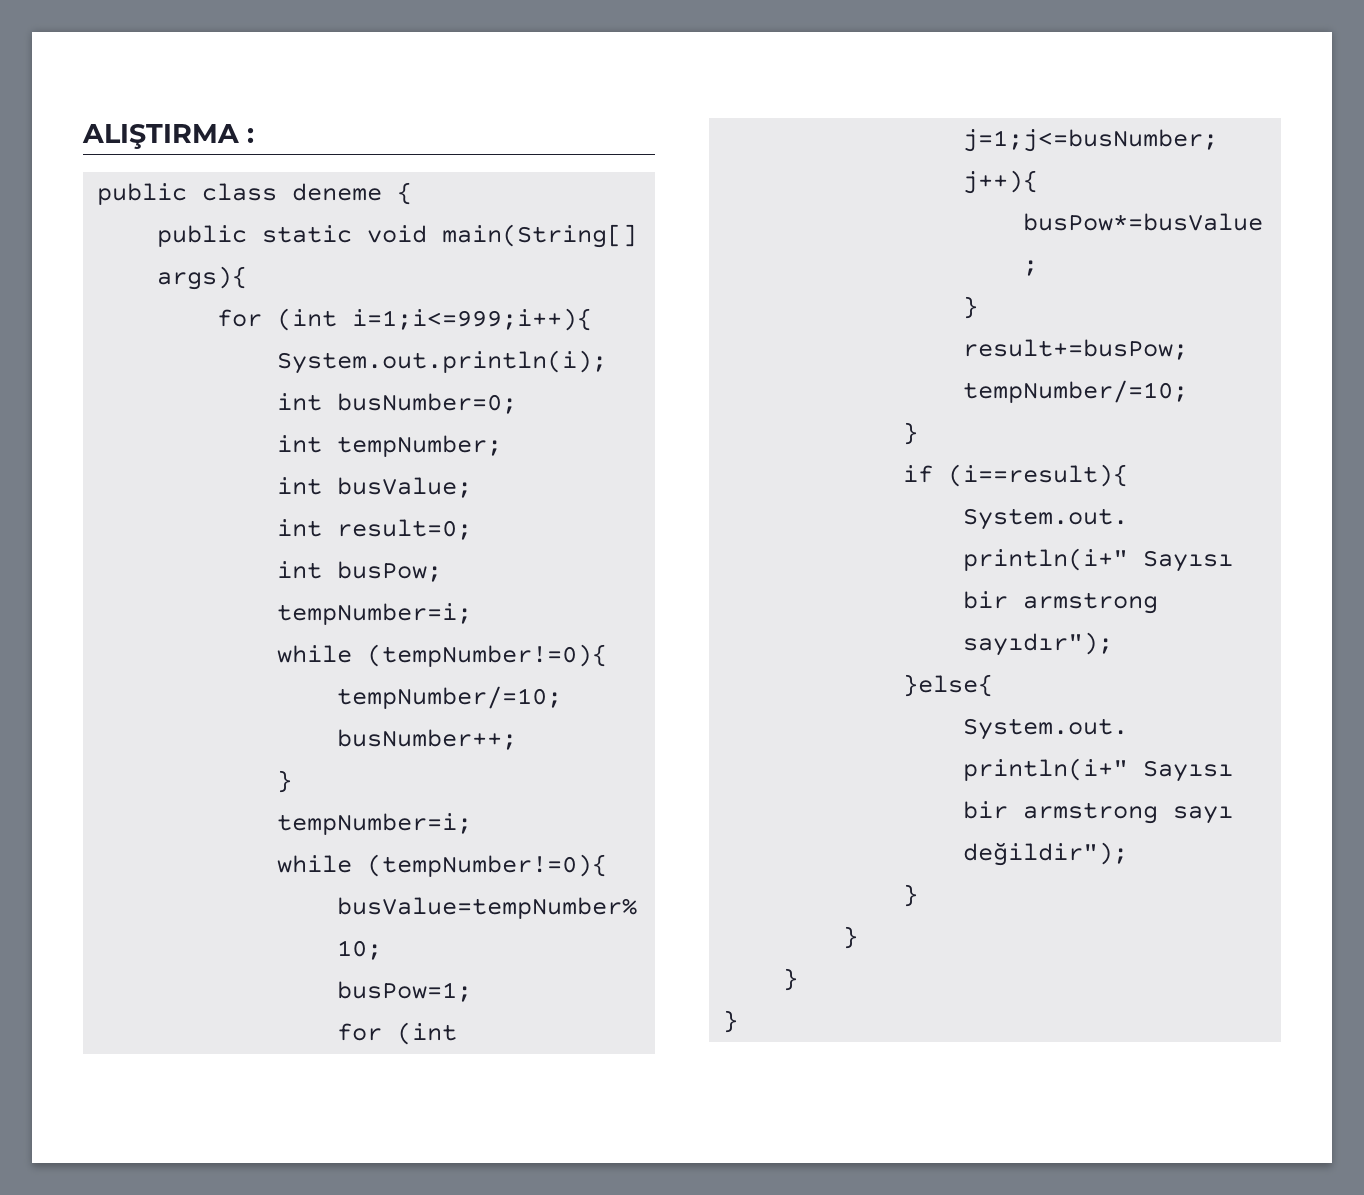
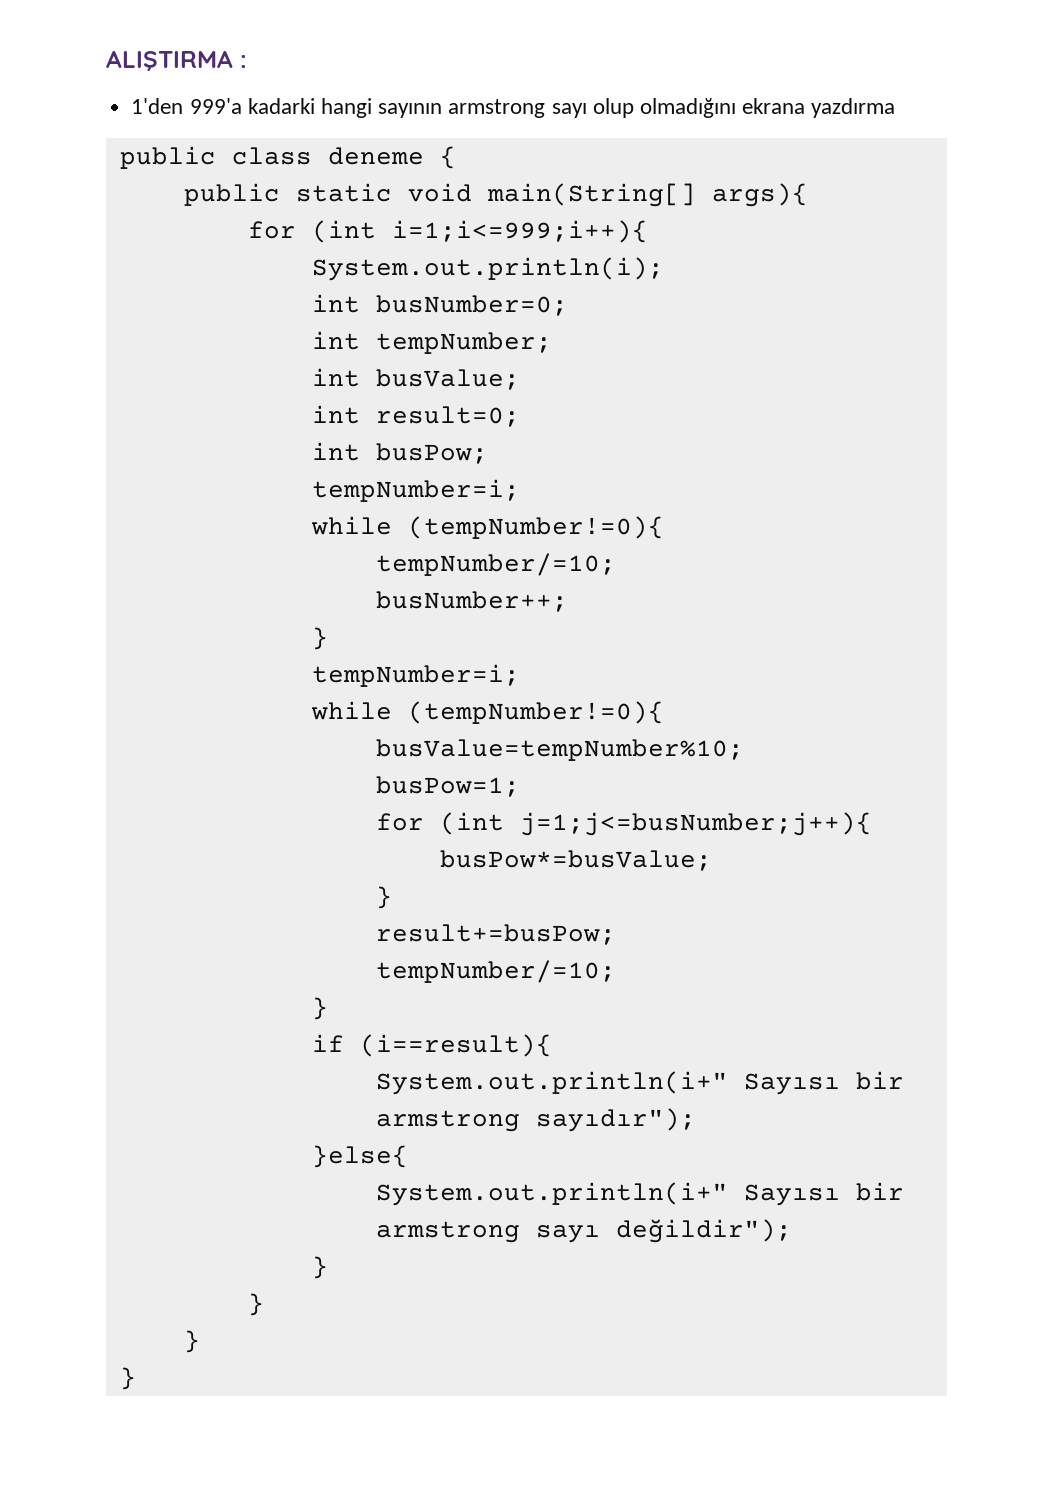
(254, 135) none -> [131,98,896,118] // 1'den 999'a kadarki hangi sayının armstrong sayı olup olmadığını ekrana yazdırma

